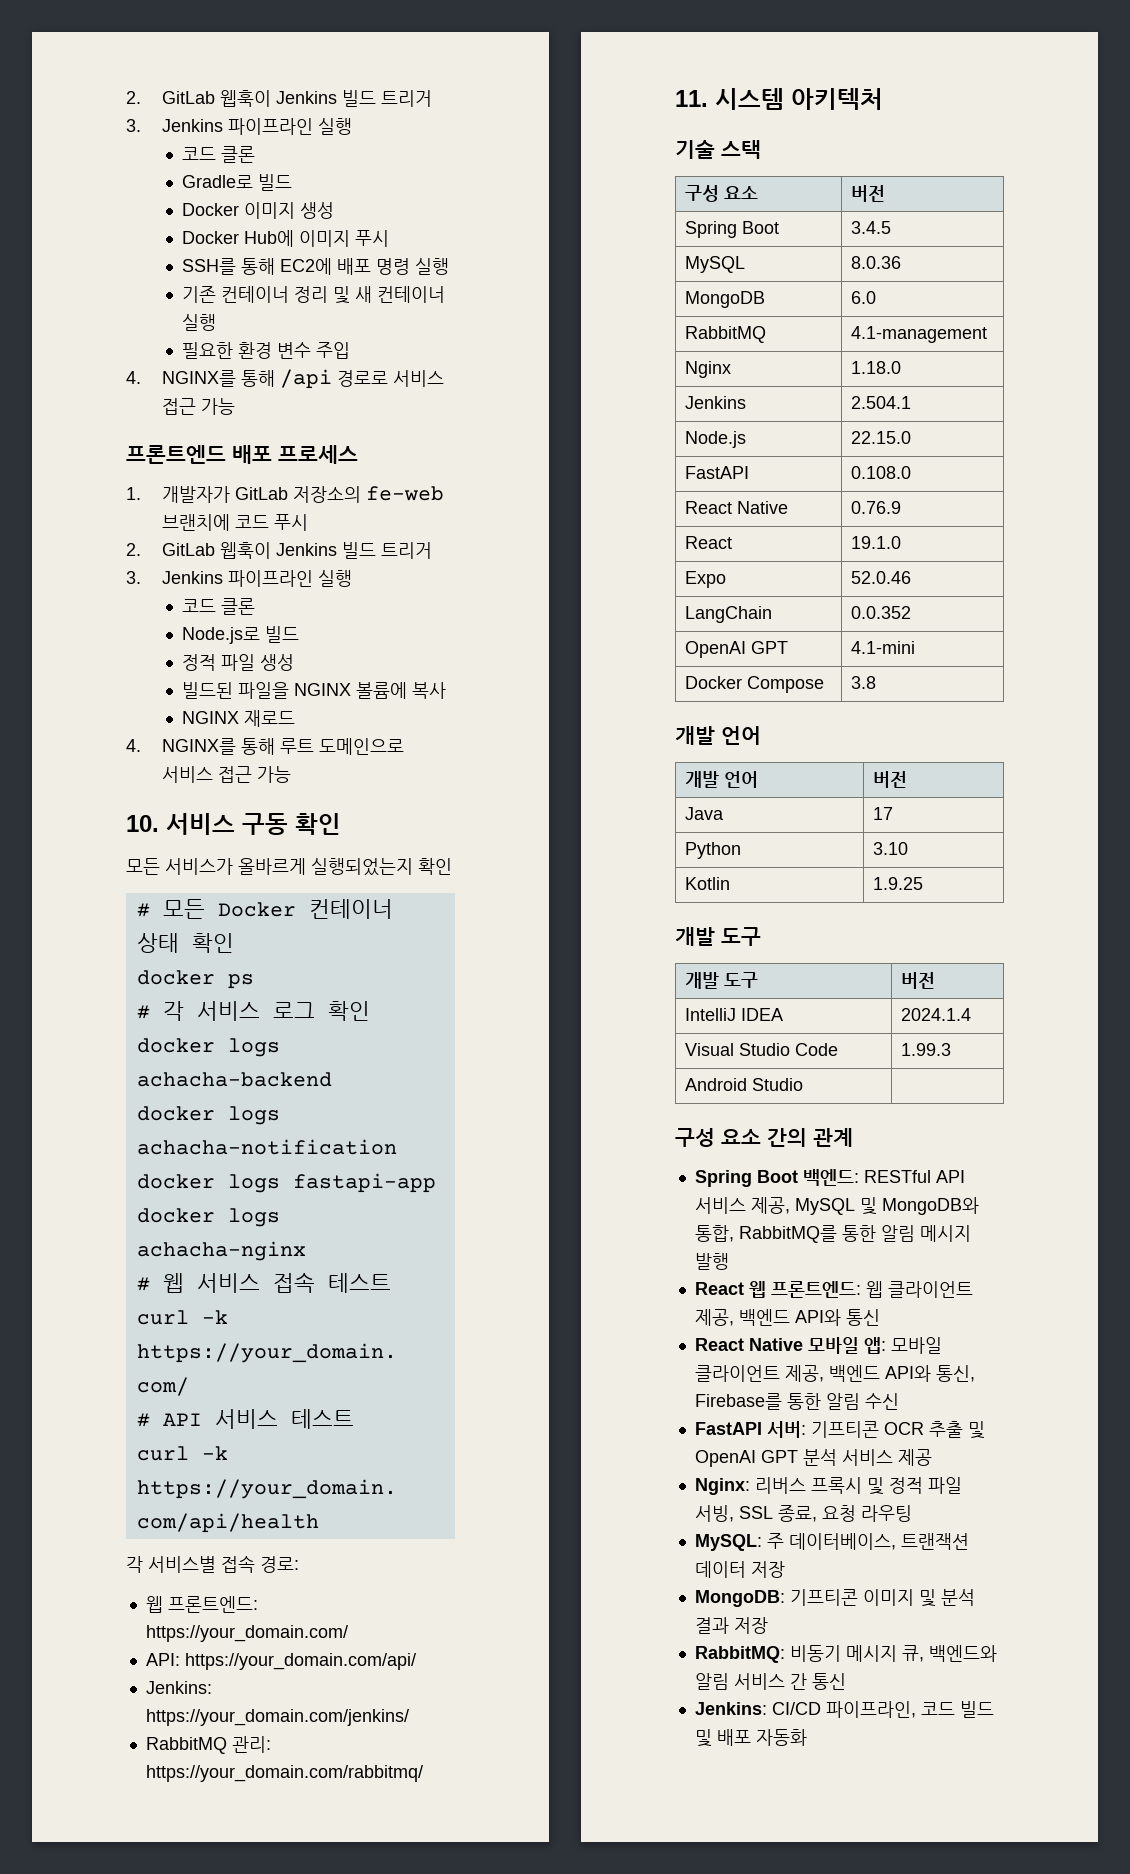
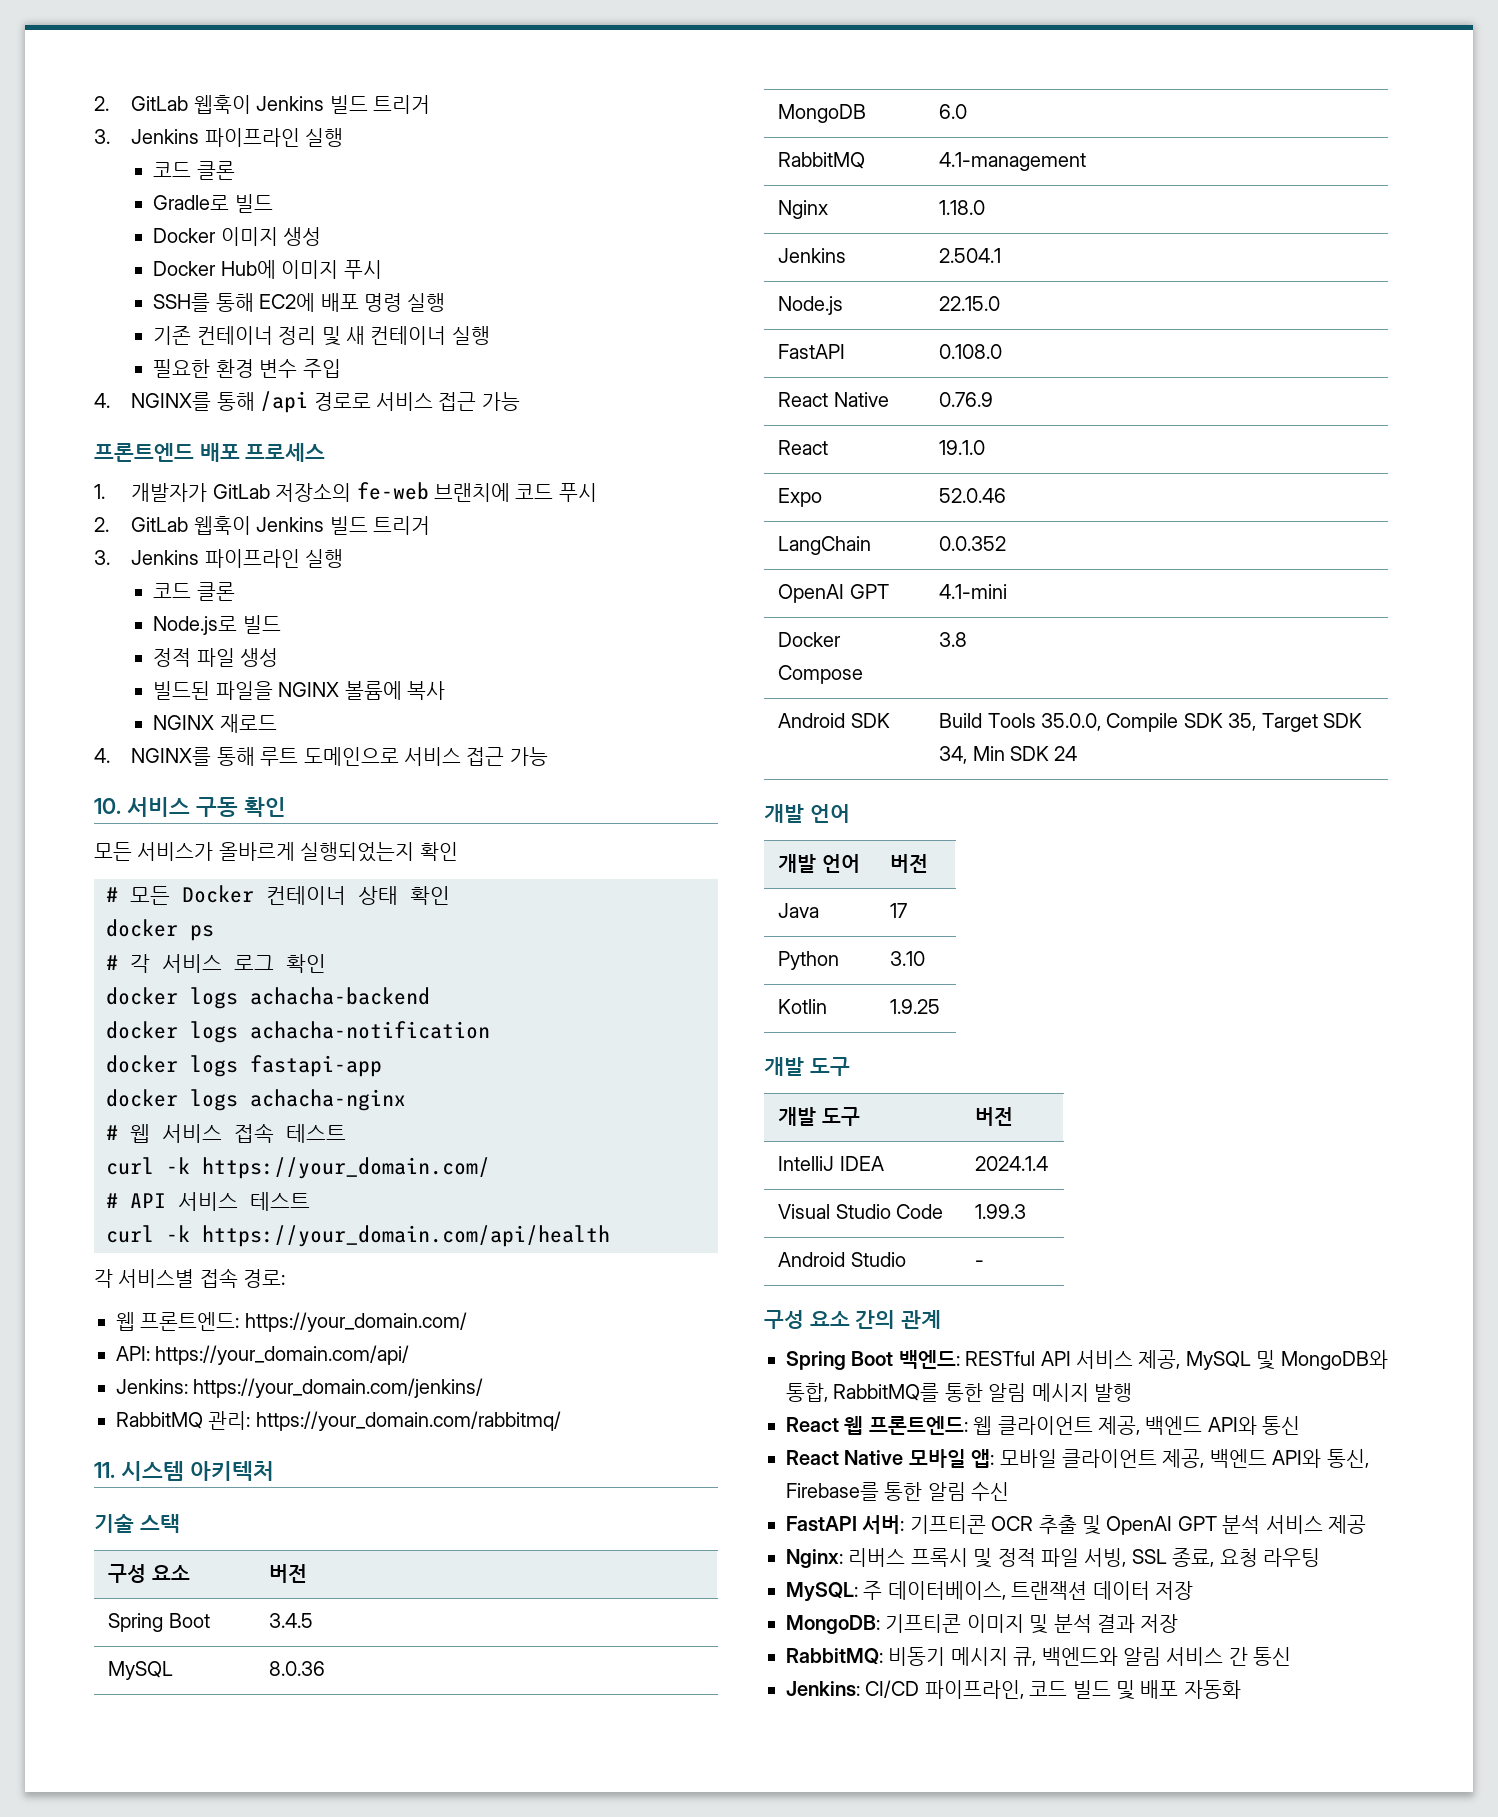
(876, 682) none -> [778,713,890,728] [939,713,1362,732] [939,746,1078,764] // Android SDK | Build Tools 35.0.0, Compile SDK 35, Target SDK 34, Min SDK 24
(803, 1084) none -> [975,1260,985,1267] -

